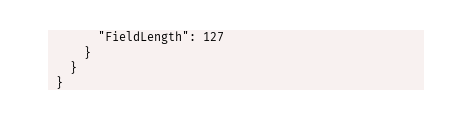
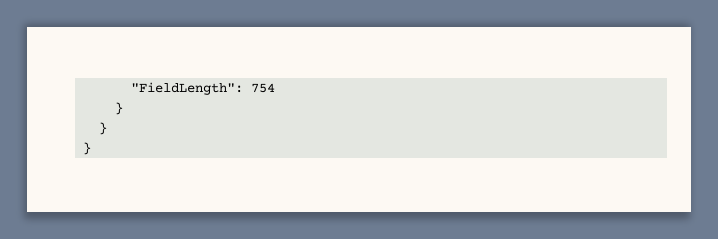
[202,32,224,42] 127 -> [250,83,275,93] 754

